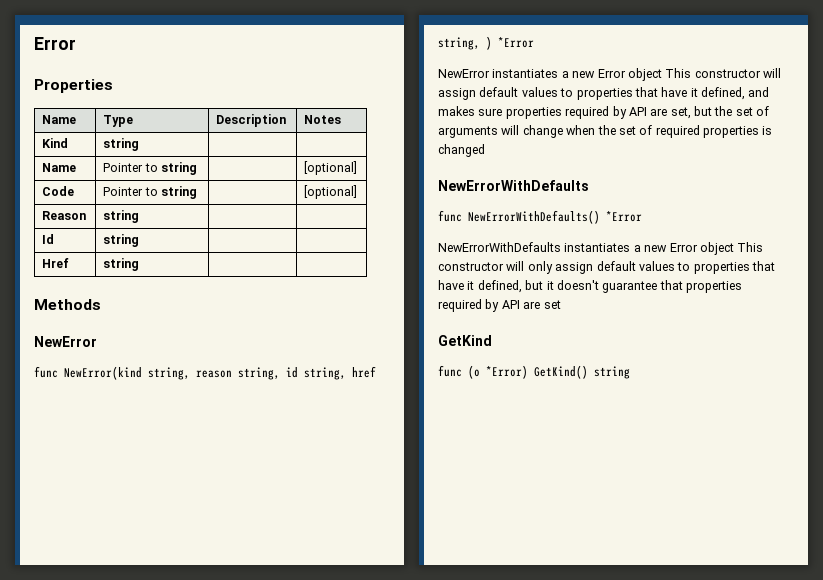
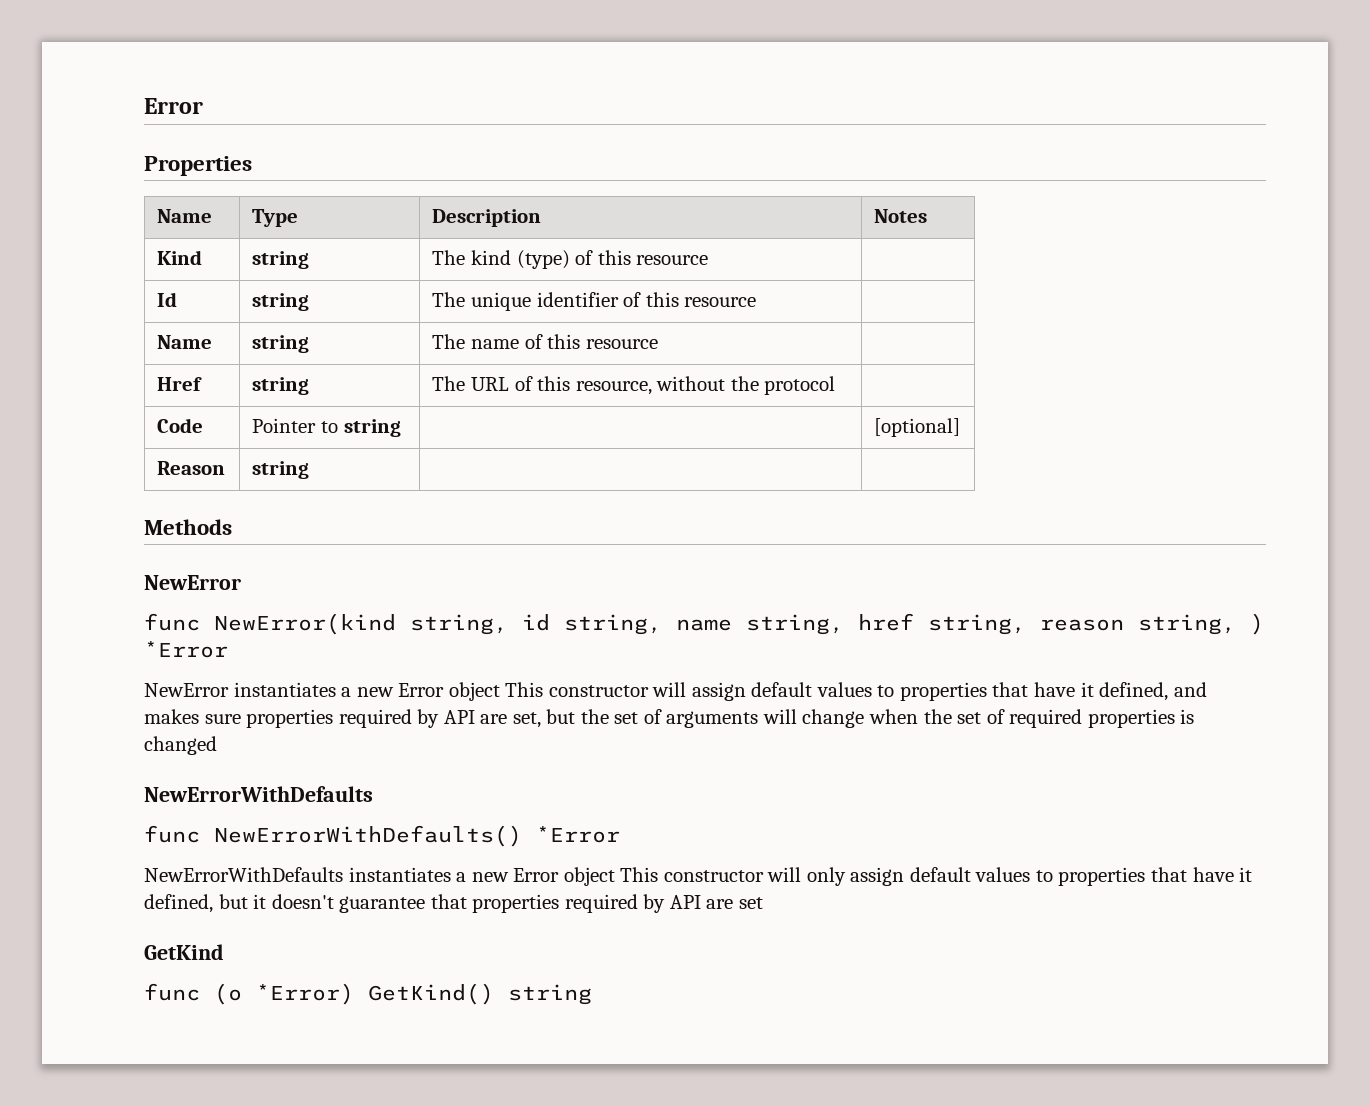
[42,163,77,172] [103,162,197,175] [304,161,358,175] | // Name | Pointer to string | | [optional] -> [432,250,709,269] [157,292,178,307] [252,293,310,311] [432,292,757,311] [157,335,213,349] [252,335,310,353] [432,334,658,349] [157,377,203,391] [252,377,310,395] [432,376,836,395] The kind (type) of this resource | // Id | string | The unique identifier of this resource | // Name | string | The name of this resource | // Href | string | The URL of this resource, without the protocol |
[42,234,55,244] [103,234,140,247] [42,258,70,268] [103,258,140,271] // Id | string | | // Href | string | | -> (310, 470) none
[196,366,376,380] reason string, id string, href -> [522,613,1124,635] id string, name string, href string, reason

